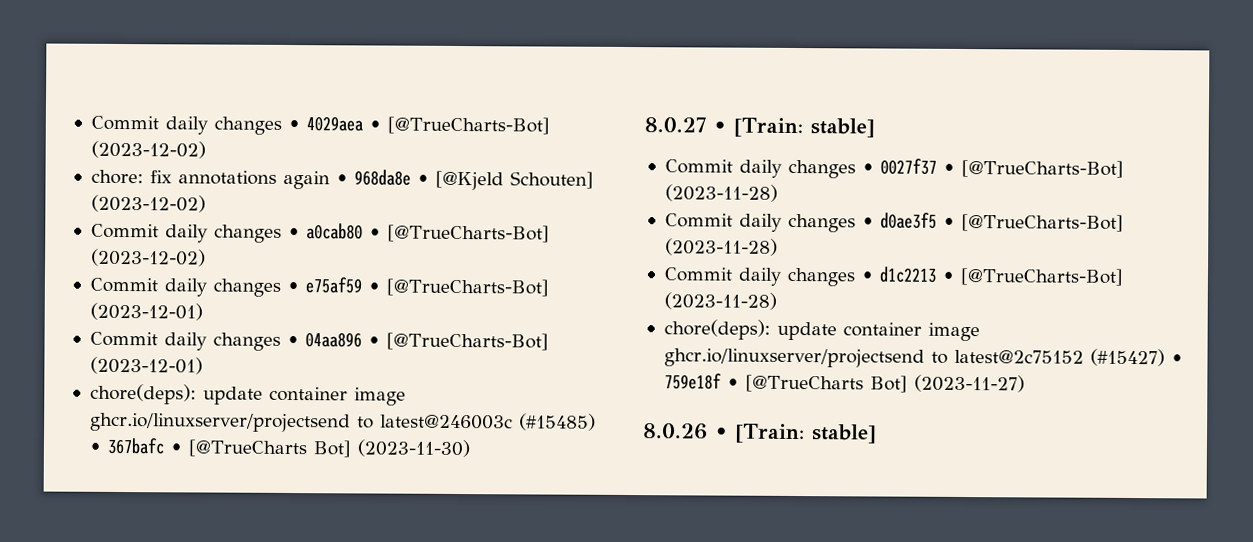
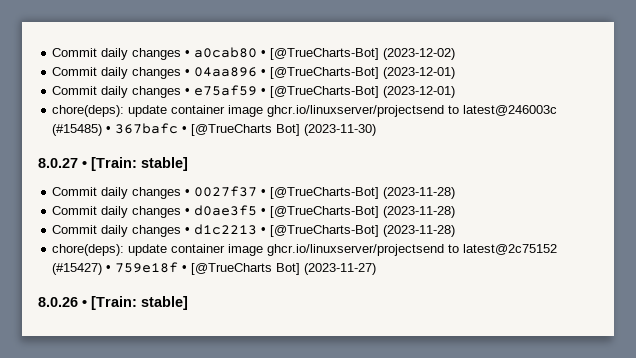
[90,115,550,135] [90,140,206,159] [90,169,594,191] [90,194,206,213] [90,223,300,243] Commit daily changes • 4029aea • [@TrueCharts-Bot] (2023-12-02) // chore: fix annotations again • 968da8e • [@Kjeld Schouten] (2023-12-02) // Commit daily changes • -> [52,48,191,60] Commit daily changes •
[304,277,362,294] e75af59 -> [194,67,258,77] 04aa896
[304,332,362,348] 04aa896 -> [194,85,258,96] e75af59

